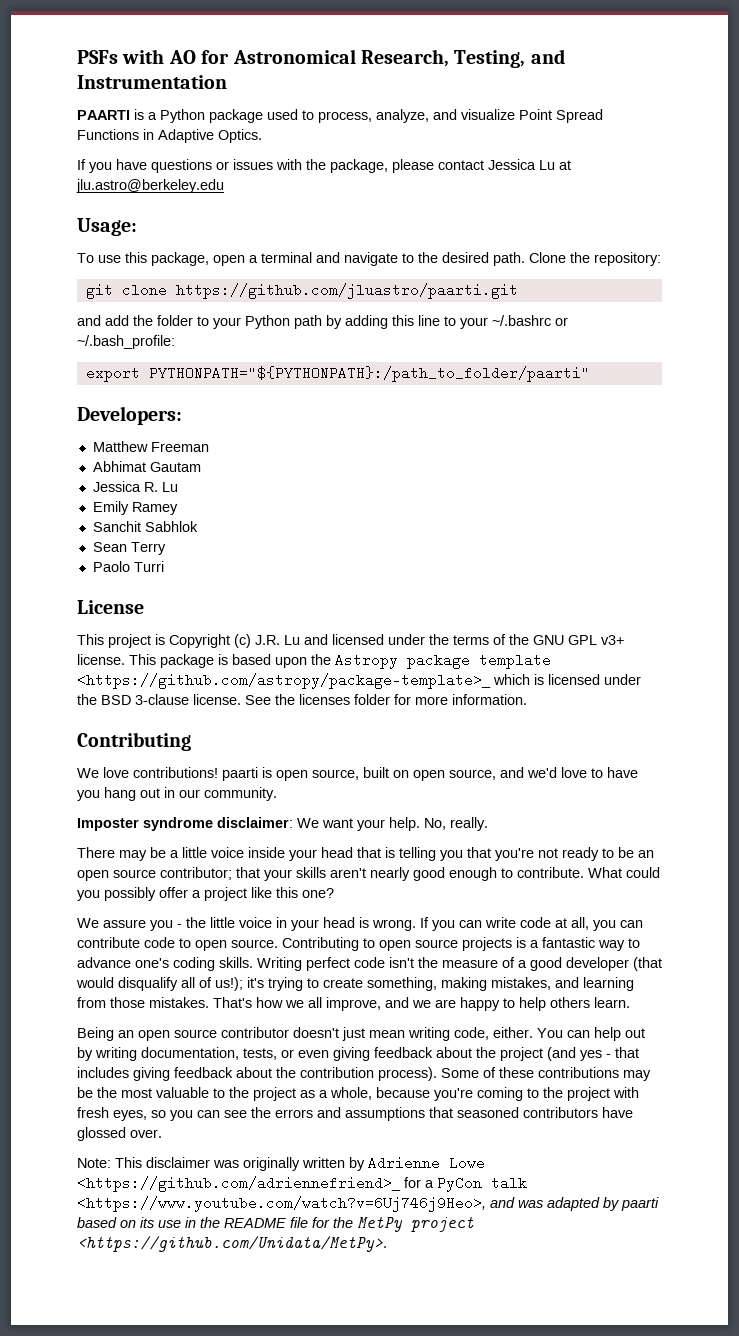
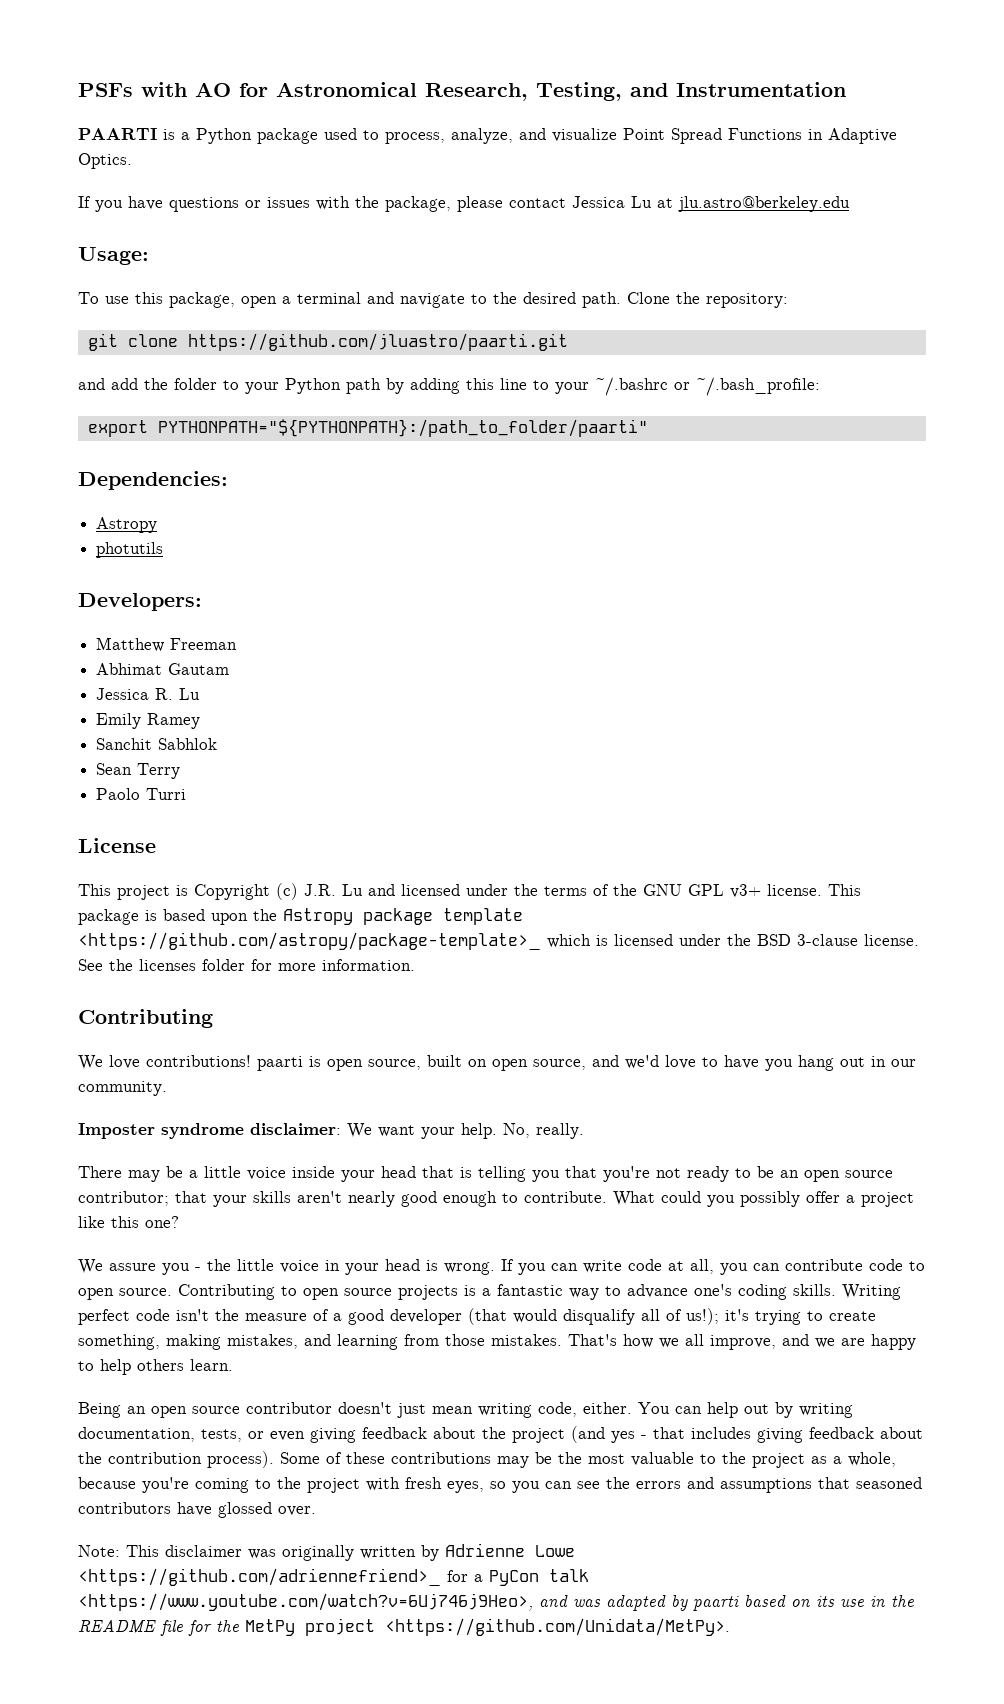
(590, 374) none -> [78,471,228,490] [96,517,158,533] [96,542,164,558] // Dependencies: // Astropy // photutils

